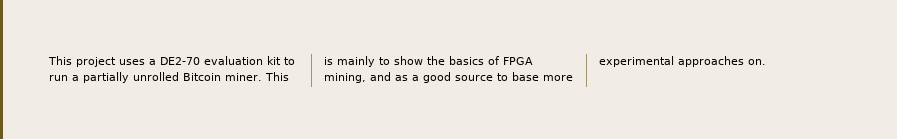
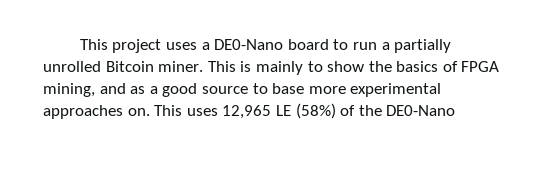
[160,56,281,65] DE2-70 evaluation kit -> [214,39,329,50] DE0-Nano board
(766, 62) none -> [154,103,456,119] This uses 12,965 LE (58%) of the DE0-Nano

